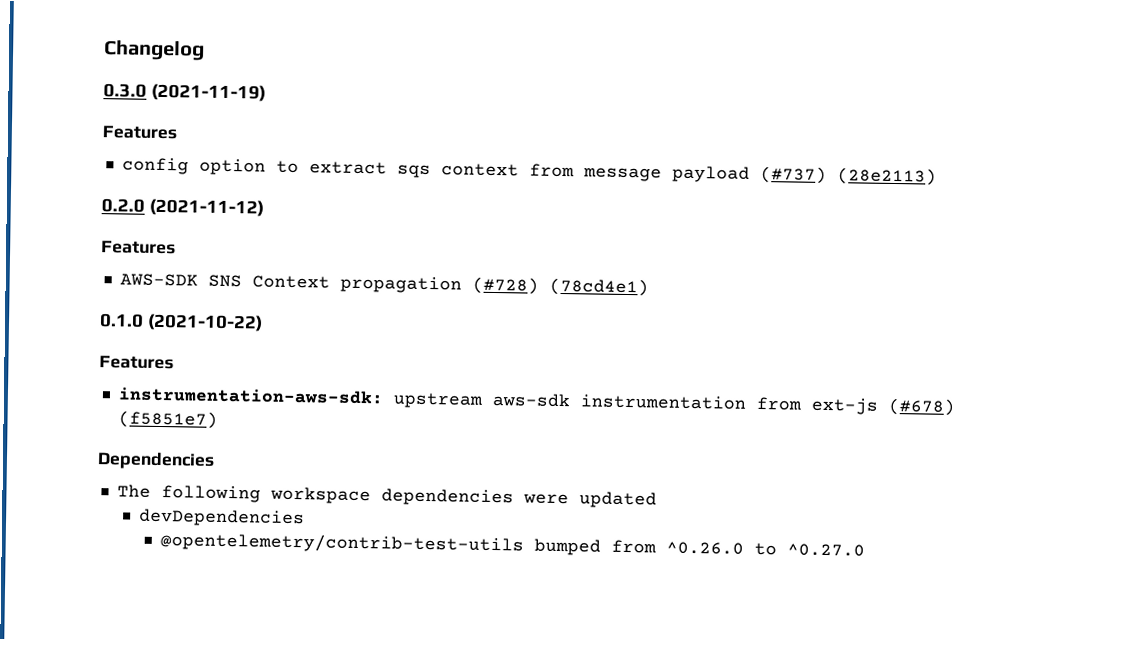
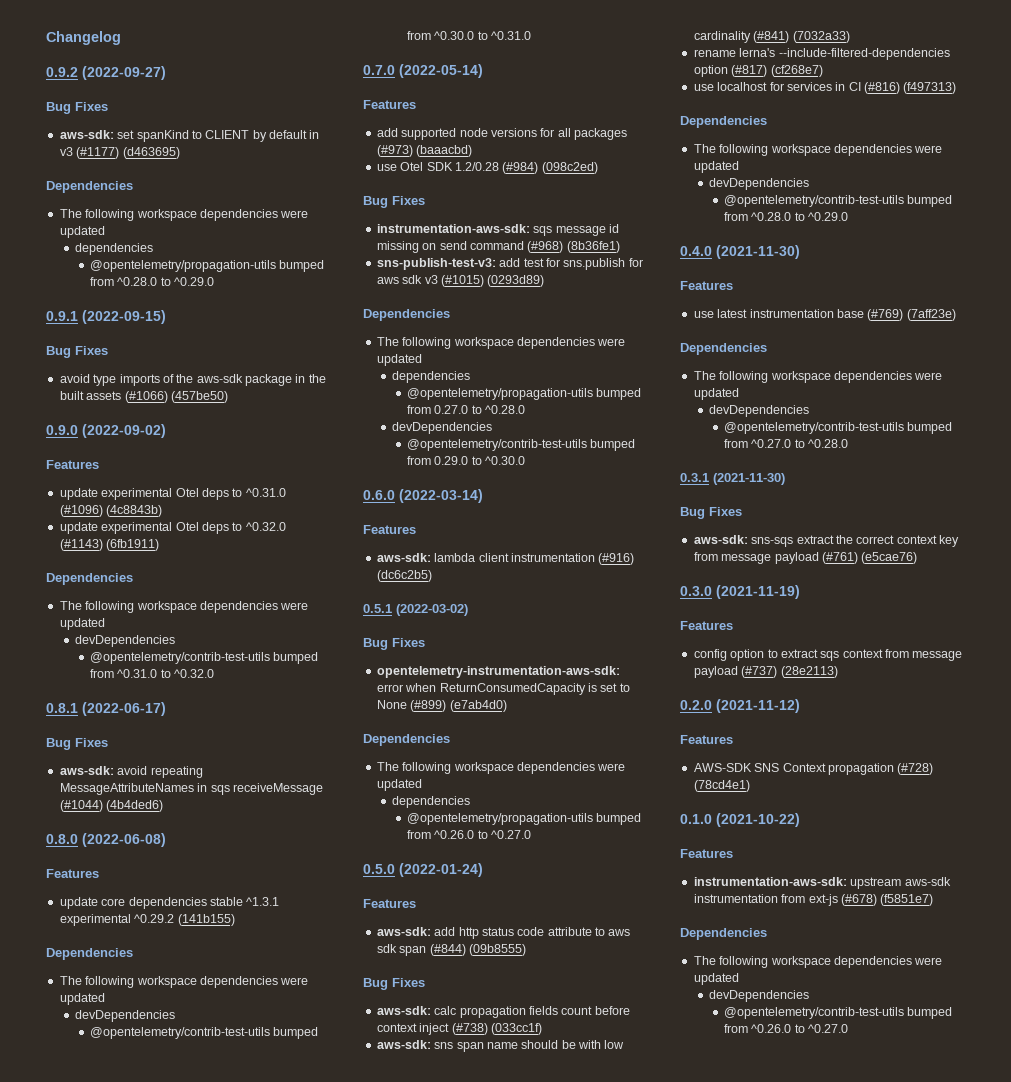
(205, 50) none -> [46,66,166,80] [46,102,108,114] [59,130,320,142] [59,147,180,159] [46,181,133,193] [59,209,309,221] [59,226,105,238] [74,243,153,255] [89,260,325,272] [89,277,214,286] [46,310,166,324] [46,346,108,358] [59,374,326,386] [59,391,228,403] [46,424,166,438] [46,460,99,469] [59,488,286,500] [59,505,163,517] [59,522,286,534] [59,539,160,551] [46,573,133,585] [59,601,309,613] [59,618,105,630] [74,635,175,647] [89,652,319,664] [89,669,214,678] [46,702,166,716] [46,738,108,750] [59,766,203,778] [59,783,323,795] [59,800,164,812] [46,833,166,847] [46,869,99,878] [59,897,280,909] [59,914,235,926] [46,948,133,960] [59,976,309,988] [59,993,105,1005] [74,1010,175,1022] [89,1027,319,1039] [406,31,531,40] [363,64,483,78] [363,100,416,109] [376,128,627,140] [376,145,473,157] [376,162,598,174] [363,196,425,208] [376,224,619,236] [376,241,620,253] [376,258,643,270] [376,275,545,287] [363,309,450,321] [376,337,626,349] [376,354,422,366] [391,371,470,383] [406,388,642,400] [406,405,525,414] [391,422,492,434] [406,439,636,451] [406,456,525,465] [363,489,483,503] [363,525,416,534] [376,553,635,565] [376,570,432,582] [363,604,468,616] [363,638,425,650] [376,666,620,678] [376,683,630,695] [376,700,507,712] [363,734,450,746] [376,762,626,774] [376,779,422,791] [391,796,470,808] [406,813,642,825] [406,830,531,839] [363,863,483,877] [363,899,416,908] [376,927,631,939] [376,944,526,956] [363,978,425,990] [376,1006,630,1018] [376,1023,542,1035] [376,1040,625,1052] [693,31,850,43] [693,48,950,60] [693,65,823,77] [693,82,957,94] [680,116,767,128] [693,144,943,156] [693,161,739,173] [708,178,809,190] [723,195,953,207] [723,212,848,221] [680,245,800,259] [680,281,733,290] [693,309,956,321] [680,343,767,355] [693,371,943,383] [693,388,739,400] [708,405,809,417] [723,422,953,434] [723,439,848,448] [680,473,785,485] [680,507,742,519] [693,535,959,547] [693,552,918,564] // 0.9.2 (2022-09-27) // Bug Fixes // aws-sdk: set spanKind to CLIENT by default in v3 (#1177) (d463695) // Dependencies // The following workspace dependencies were updated // dependencies // @opentelemetry/propagation-utils bumped from ^0.28.0 to ^0.29.0 // 0.9.1 (2022-09-15) // Bug Fixes // avoid type imports of the aws-sdk package in the built assets (#1066) (457be50) // 0.9.0 (2022-09-02) // Features // update experimental Otel deps to ^0.31.0 (#1096) (4c8843b) // update experimental Otel deps to ^0.32.0 (#1143) (6fb1911) // Dependencies // The following workspace dependencies were updated // devDependencies // @opentelemetry/contrib-test-utils bumped from ^0.31.0 to ^0.32.0 // 0.8.1 (2022-06-17) // Bug Fixes // aws-sdk: avoid repeating MessageAttributeNames in sqs receiveMessage (#1044) (4b4ded6) // 0.8.0 (2022-06-08) // Features // update core dependencies stable ^1.3.1 experimental ^0.29.2 (141b155) // Dependencies // The following workspace dependencies were updated // devDependencies // @opentelemetry/contrib-test-utils bumped from ^0.30.0 to ^0.31.0 // 0.7.0 (2022-05-14) // Features // add supported node versions for all packages (#973) (baaacbd) // use Otel SDK 1.2/0.28 (#984) (098c2ed) // Bug Fixes // instrumentation-aws-sdk: sqs message id missing on send command (#968) (8b36fe1) // sns-publish-test-v3: add test for sns.publish for aws sdk v3 (#1015) (0293d89) // Dependencies // The following workspace dependencies were updated // dependencies // @opentelemetry/propagation-utils bumped from 0.27.0 to ^0.28.0 // devDependencies // @opentelemetry/contrib-test-utils bumped from 0.29.0 to ^0.30.0 // 0.6.0 (2022-03-14) // Features // aws-sdk: lambda client instrumentation (#916) (dc6c2b5) // 0.5.1 (2022-03-02) // Bug Fixes // opentelemetry-instrumentation-aws-sdk: error when ReturnConsumedCapacity is set to None (#899) (e7ab4d0) // Dependencies // The following workspace dependencies were updated // dependencies // @opentelemetry/propagation-utils bumped from ^0.26.0 to ^0.27.0 // 0.5.0 (2022-01-24) // Features // aws-sdk: add http status code attribute to aws sdk span (#844) (09b8555) // Bug Fixes // aws-sdk: calc propagation fields count before context inject (#738) (033cc1f) // aws-sdk: sns span name should be with low cardinality (#841) (7032a33) // rename lerna's --include-filtered-dependencies option (#817) (cf268e7) // use localhost for services in CI (#816) (f497313) // Dependencies // The following workspace dependencies were updated // devDependencies // @opentelemetry/contrib-test-utils bumped from ^0.28.0 to ^0.29.0 // 0.4.0 (2021-11-30) // Features // use latest instrumentation base (#769) (7aff23e) // Dependencies // The following workspace dependencies were updated // devDependencies // @opentelemetry/contrib-test-utils bumped from ^0.27.0 to ^0.28.0 // 0.3.1 (2021-11-30) // Bug Fixes // aws-sdk: sns-sqs extract the correct context key from message payload (#761) (e5cae76)

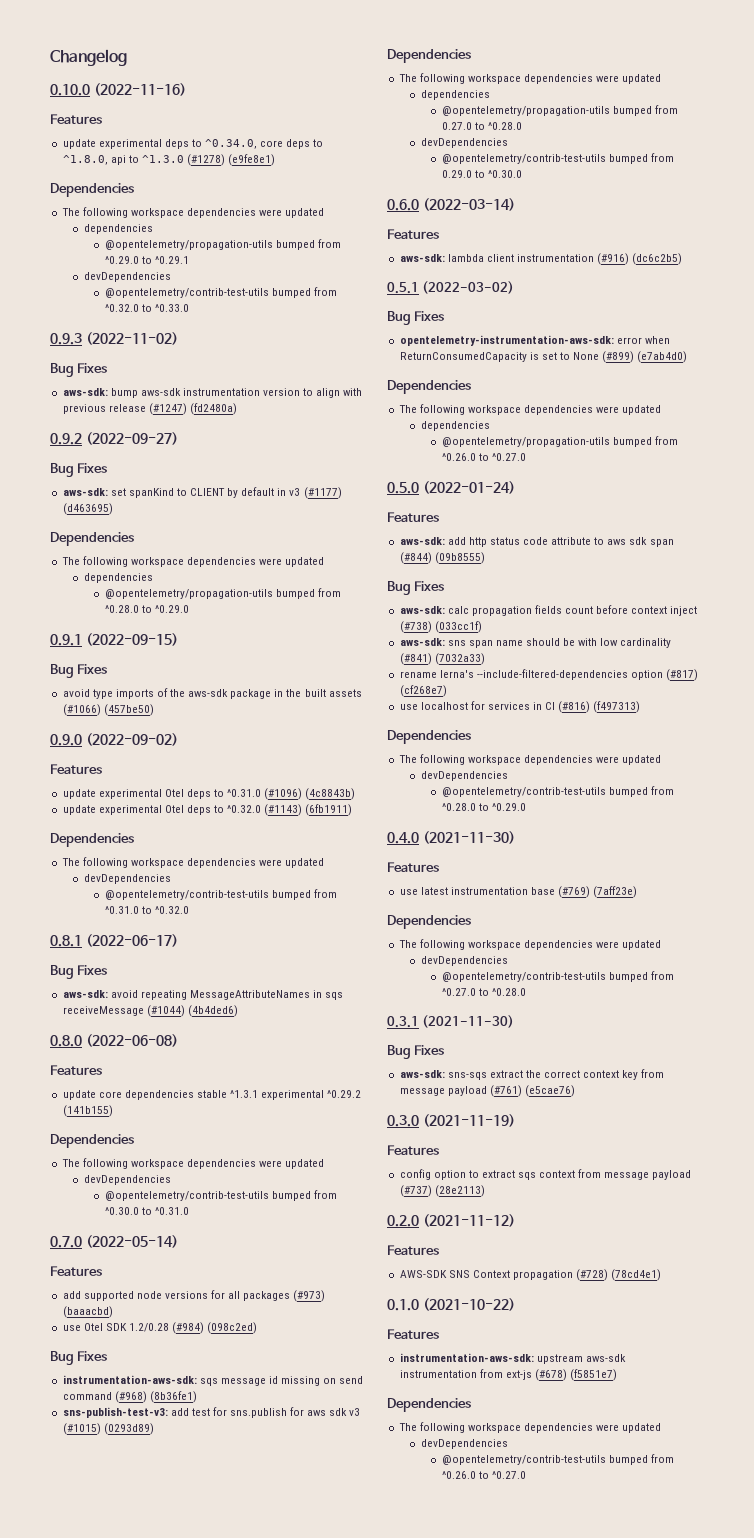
(121, 38) none -> [50,83,186,96] [50,114,102,124] [62,139,324,149] [62,154,276,166] [50,183,134,197] [61,207,325,218] [83,224,153,234] [104,239,341,250] [104,256,189,264] [83,272,171,282] [104,287,337,298] [104,304,189,312] [50,332,178,345] [50,363,108,377] [62,388,363,398] [62,403,237,415] // 0.10.0 (2022-11-16) // Features // update experimental deps to ^0.34.0, core deps to ^1.8.0, api to ^1.3.0 (#1278) (e9fe8e1) // Dependencies // The following workspace dependencies were updated // dependencies // @opentelemetry/propagation-utils bumped from ^0.29.0 to ^0.29.1 // devDependencies // @opentelemetry/contrib-test-utils bumped from ^0.32.0 to ^0.33.0 // 0.9.3 (2022-11-02) // Bug Fixes // aws-sdk: bump aws-sdk instrumentation version to align with previous release (#1247) (fd2480a)

